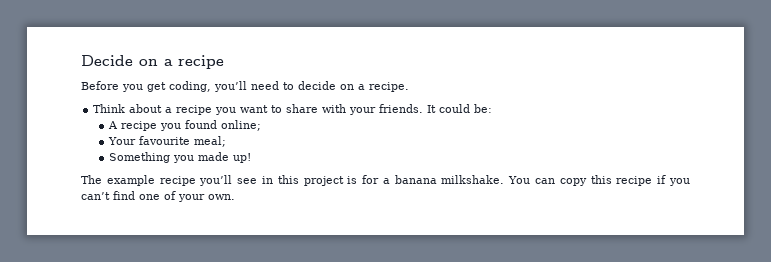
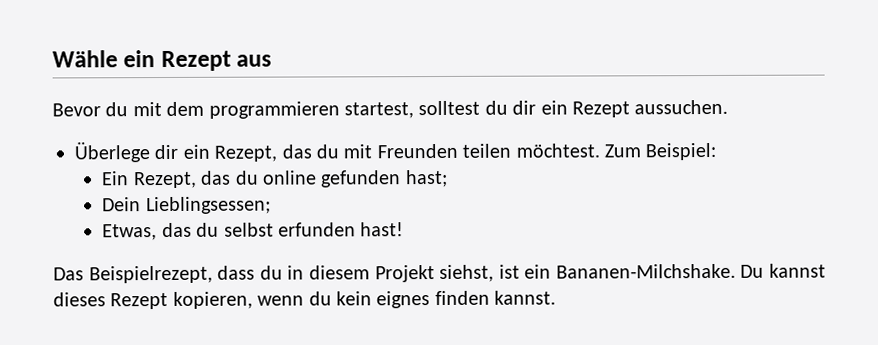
[81,55,224,69] [81,81,409,92] [93,104,493,115] [107,120,261,131] [107,136,226,147] [108,152,251,163] [81,175,690,186] [81,191,235,202] Decide on a recipe // Before you get coding, you’ll need to decide on a recipe. // Think about a recipe you want to share with your friends. It could be: // A recipe you found online; // Your favourite meal; // Something you made up! // The example recipe you’ll see in this project is for a banana milkshake. You can copy this recipe if you can’t find one of your own. -> [52,50,273,72] [52,99,729,119] [74,142,717,163] [101,169,448,189] [102,196,271,215] [102,222,405,241] [53,263,826,284] [53,290,557,310] Wähle ein Rezept aus // Bevor du mit dem programmieren startest, solltest du dir ein Rezept aussuchen. // Überlege dir ein Rezept, das du mit Freunden teilen möchtest. Zum Beispiel: // Ein Rezept, das du online gefunden hast; // Dein Lieblingsessen; // Etwas, das du selbst erfunden hast! // Das Beispielrezept, dass du in diesem Projekt siehst, ist ein Bananen-Milchshake. Du kannst dieses Rezept kopieren, wenn du kein eignes finden kannst.

